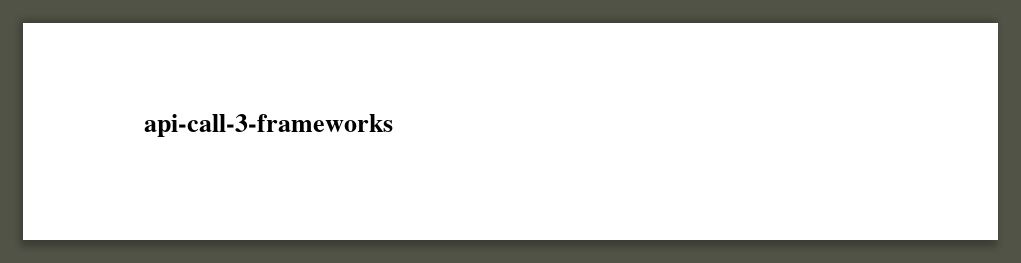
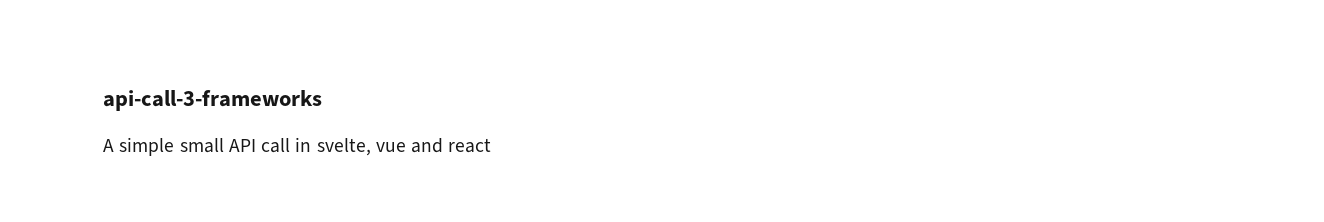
(393, 125) none -> [103,137,492,156] // A simple small API call in svelte, vue and react

